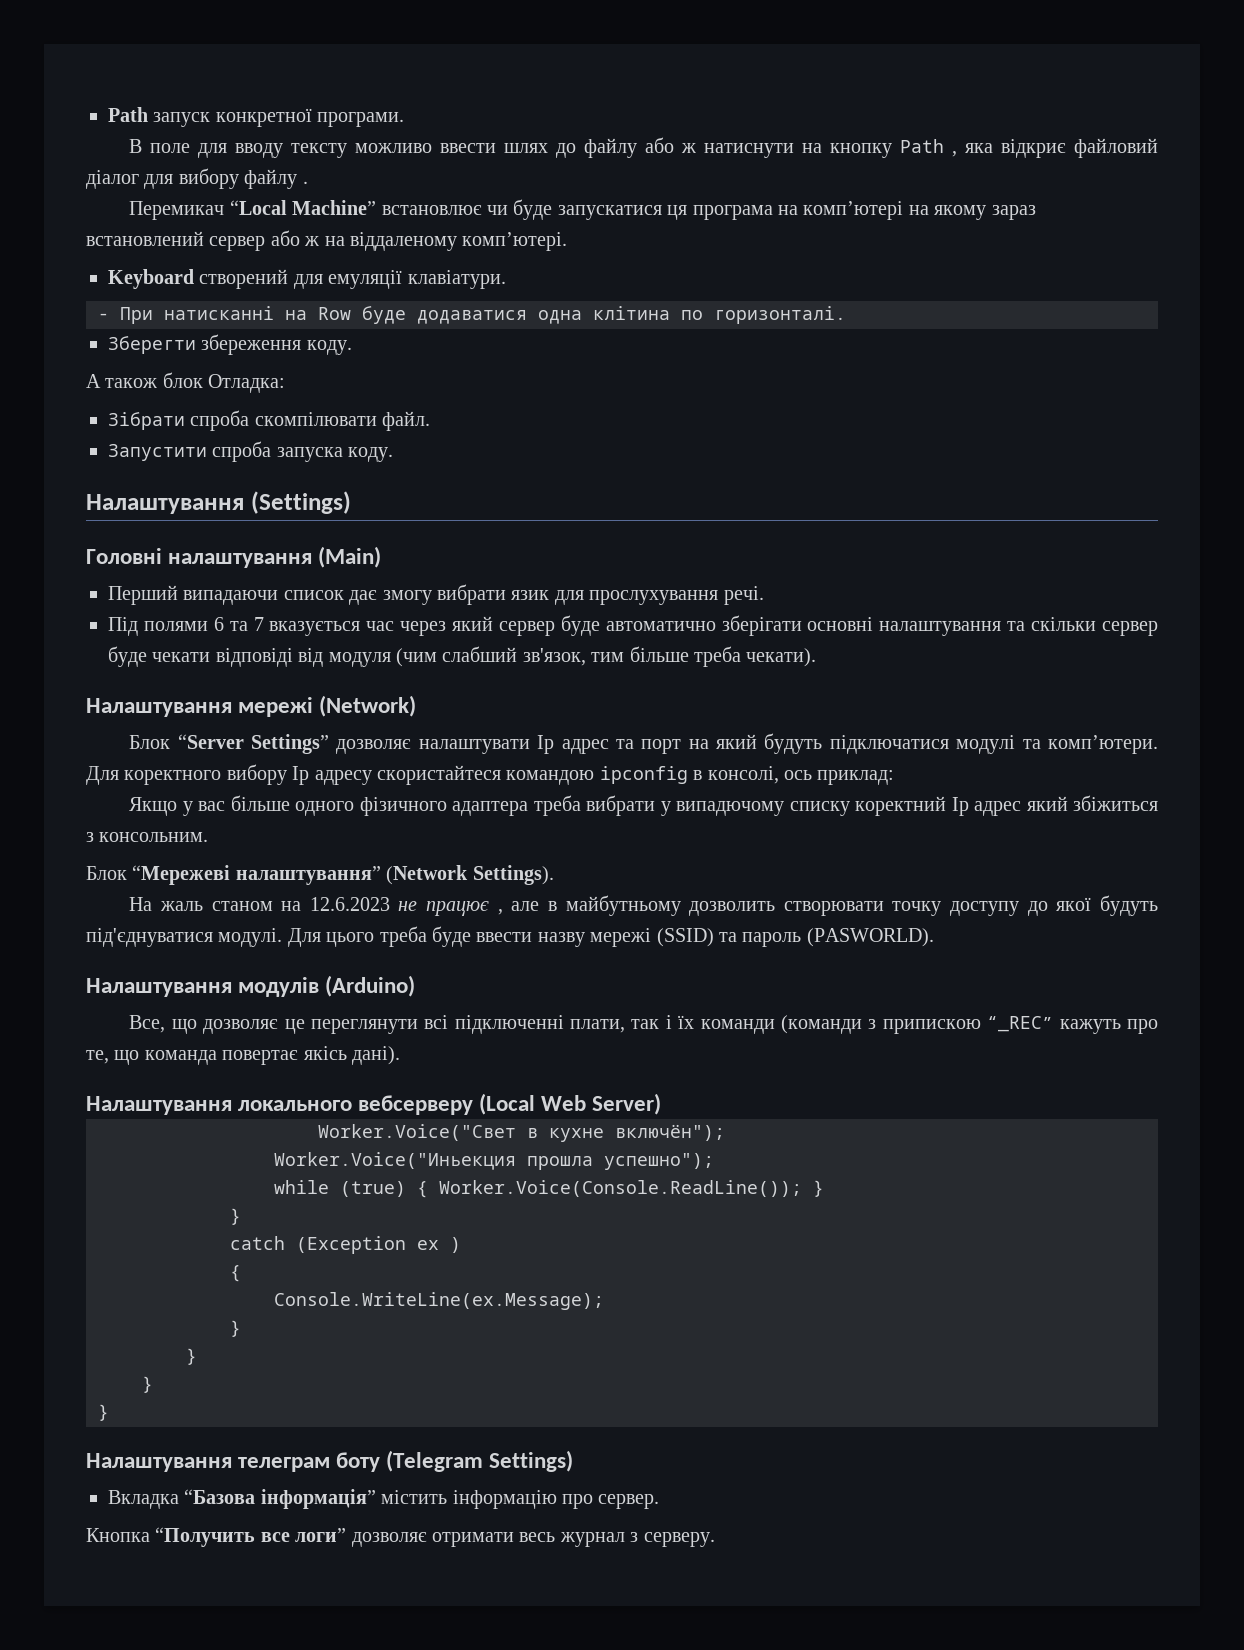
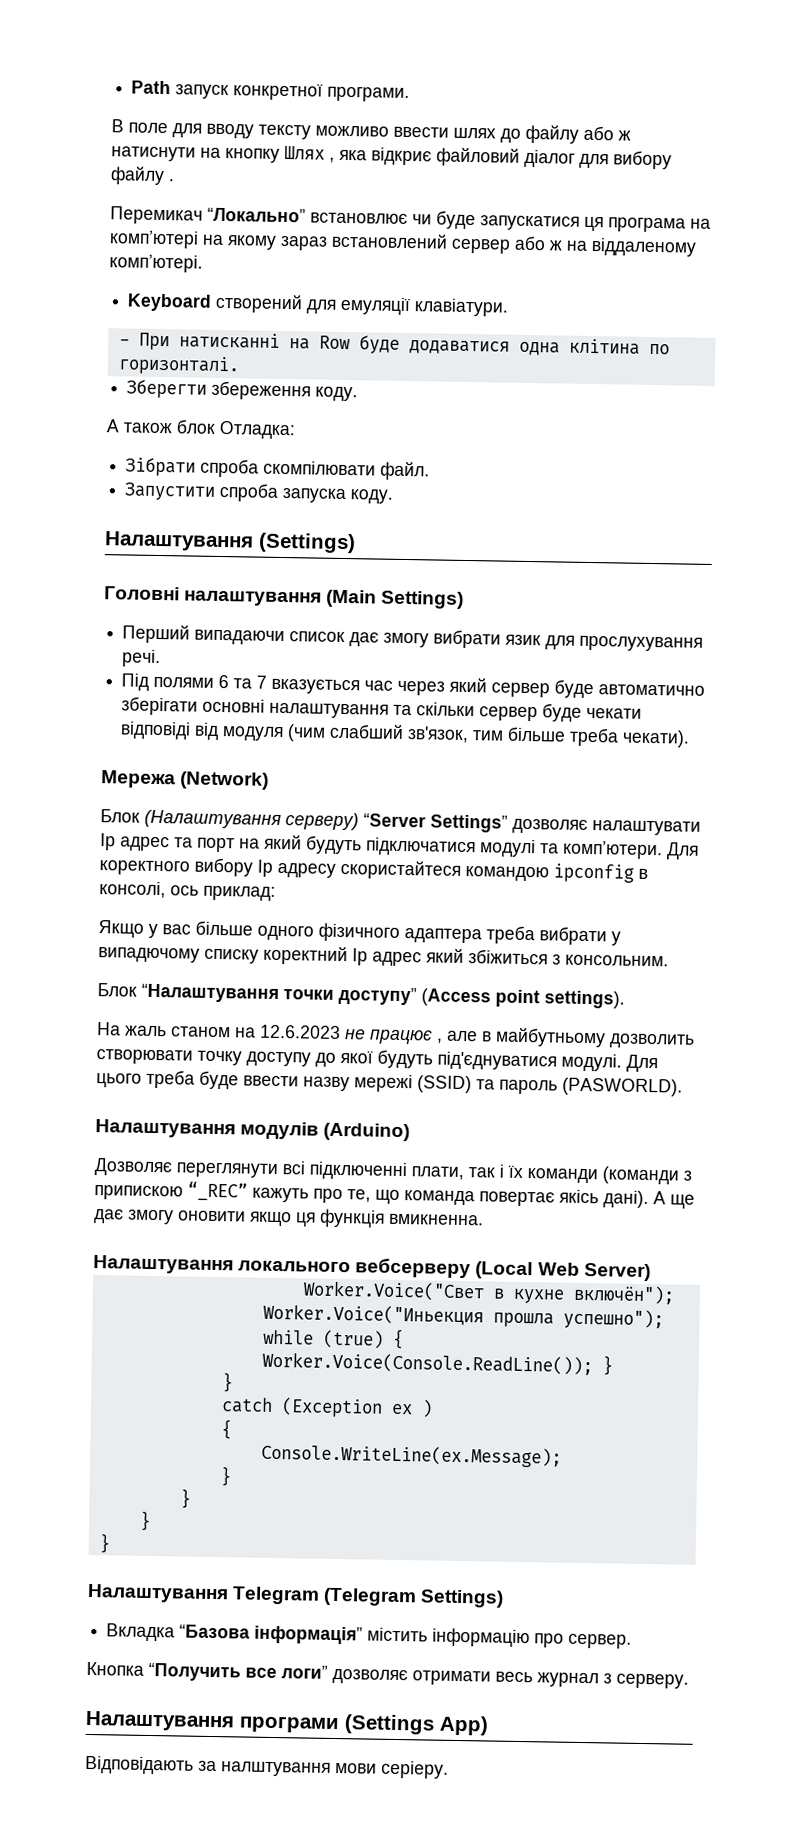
[900,139,945,153] Pаth -> [284,145,325,161] Шлях
[229,200,377,215] “Local Machine” -> [207,207,306,223] “Локально”
[318,546,382,568] (Main) -> [326,589,465,609] (Main Settings)
[86,697,314,717] Налаштування мережі -> [101,770,176,789] Мережа
(171, 742) none -> [144,809,359,831] (Налаштування серверу)
[132,865,554,885] “Мережеві налаштування” (Network Settings). -> [141,983,625,1009] “Налаштування точки доступу” (Access point settings).
[129,1015,305,1034] Все, що дозволяє це -> [94,1158,173,1177] Дозволяє
(400, 1055) none -> [653,1191,695,1209] [93,1208,484,1228] А ще дає змогу оновити якщо ця функція вмикненна.
[238,1452,381,1472] телеграм боту -> [232,1586,321,1605] Telegram
(715, 1539) none -> [85,1710,489,1736] [85,1755,449,1779] // Налаштування програми (Settings App) // Відповідають за налштування мови серіеру.

